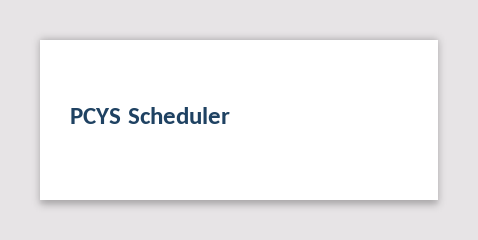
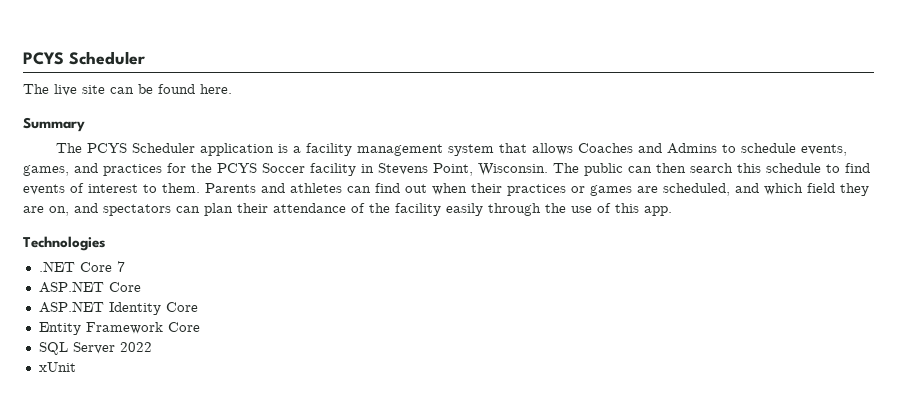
[70,107,230,124] PCYS Scheduler -> [23,51,145,65] [23,84,232,96] [23,117,85,132] [55,143,847,156] [23,163,870,176] [23,183,869,196] [23,203,672,216] [23,236,105,251] [38,261,125,272] [38,281,141,293] [38,301,198,315] [38,322,200,335] [38,342,152,355] [38,362,76,372] PCYS Scheduler // The live site can be found here. // Summary // The PCYS Scheduler application is a facility management system that allows Coaches and Admins to schedule events, games, and practices for the PCYS Soccer facility in Stevens Point, Wisconsin. The public can then search this schedule to find events of interest to them. Parents and athletes can find out when their practices or games are scheduled, and which field they are on, and spectators can plan their attendance of the facility easily through the use of this app. // Technologies // .NET Core 7 // ASP.NET Core // ASP.NET Identity Core // Entity Framework Core // SQL Server 2022 // xUnit

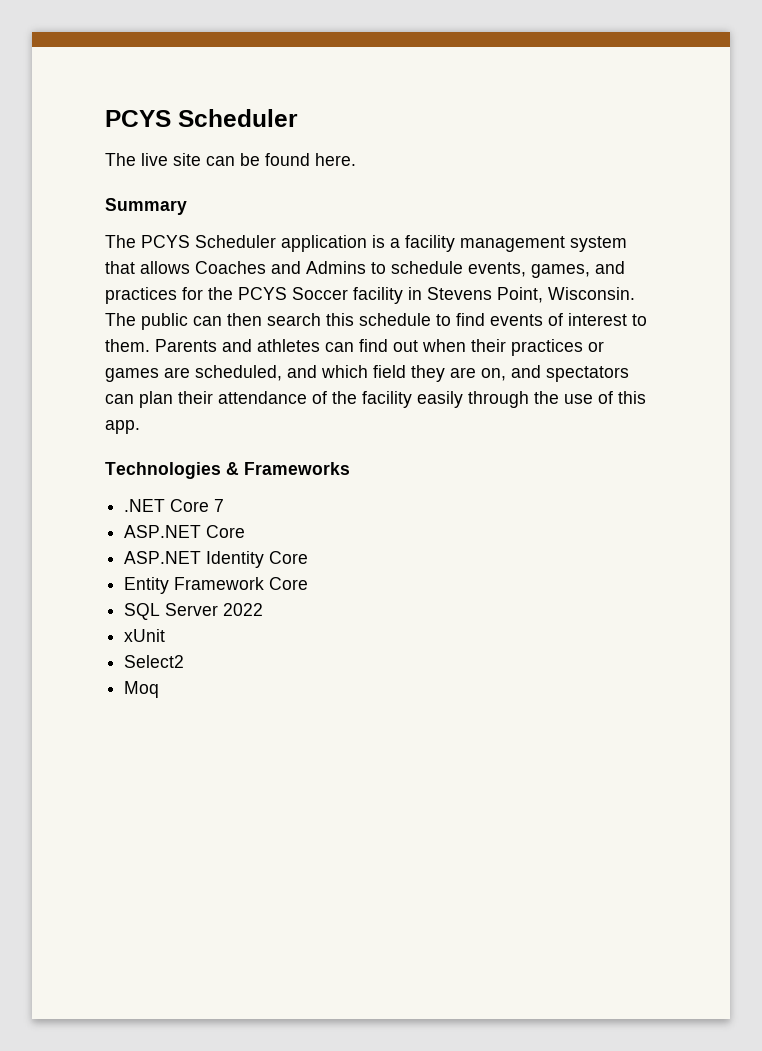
(105, 243) none -> [226,462,350,475] & Frameworks
(76, 367) none -> [124,655,185,668] [124,681,160,698] // Select2 // Moq

